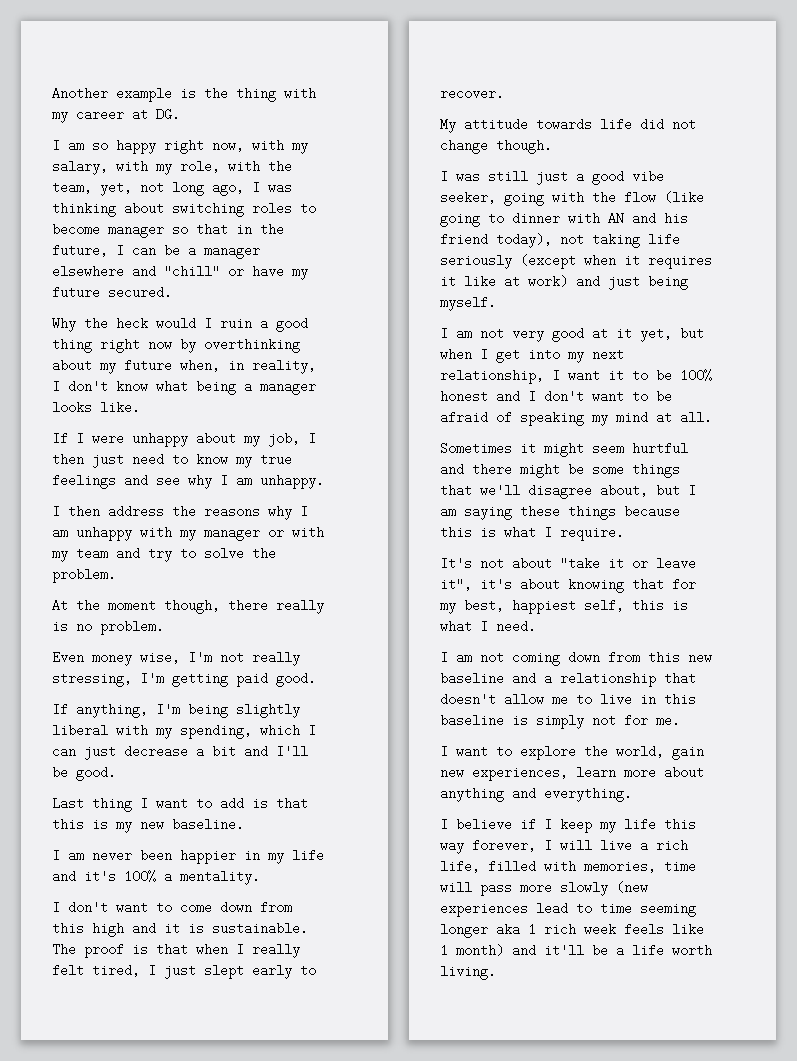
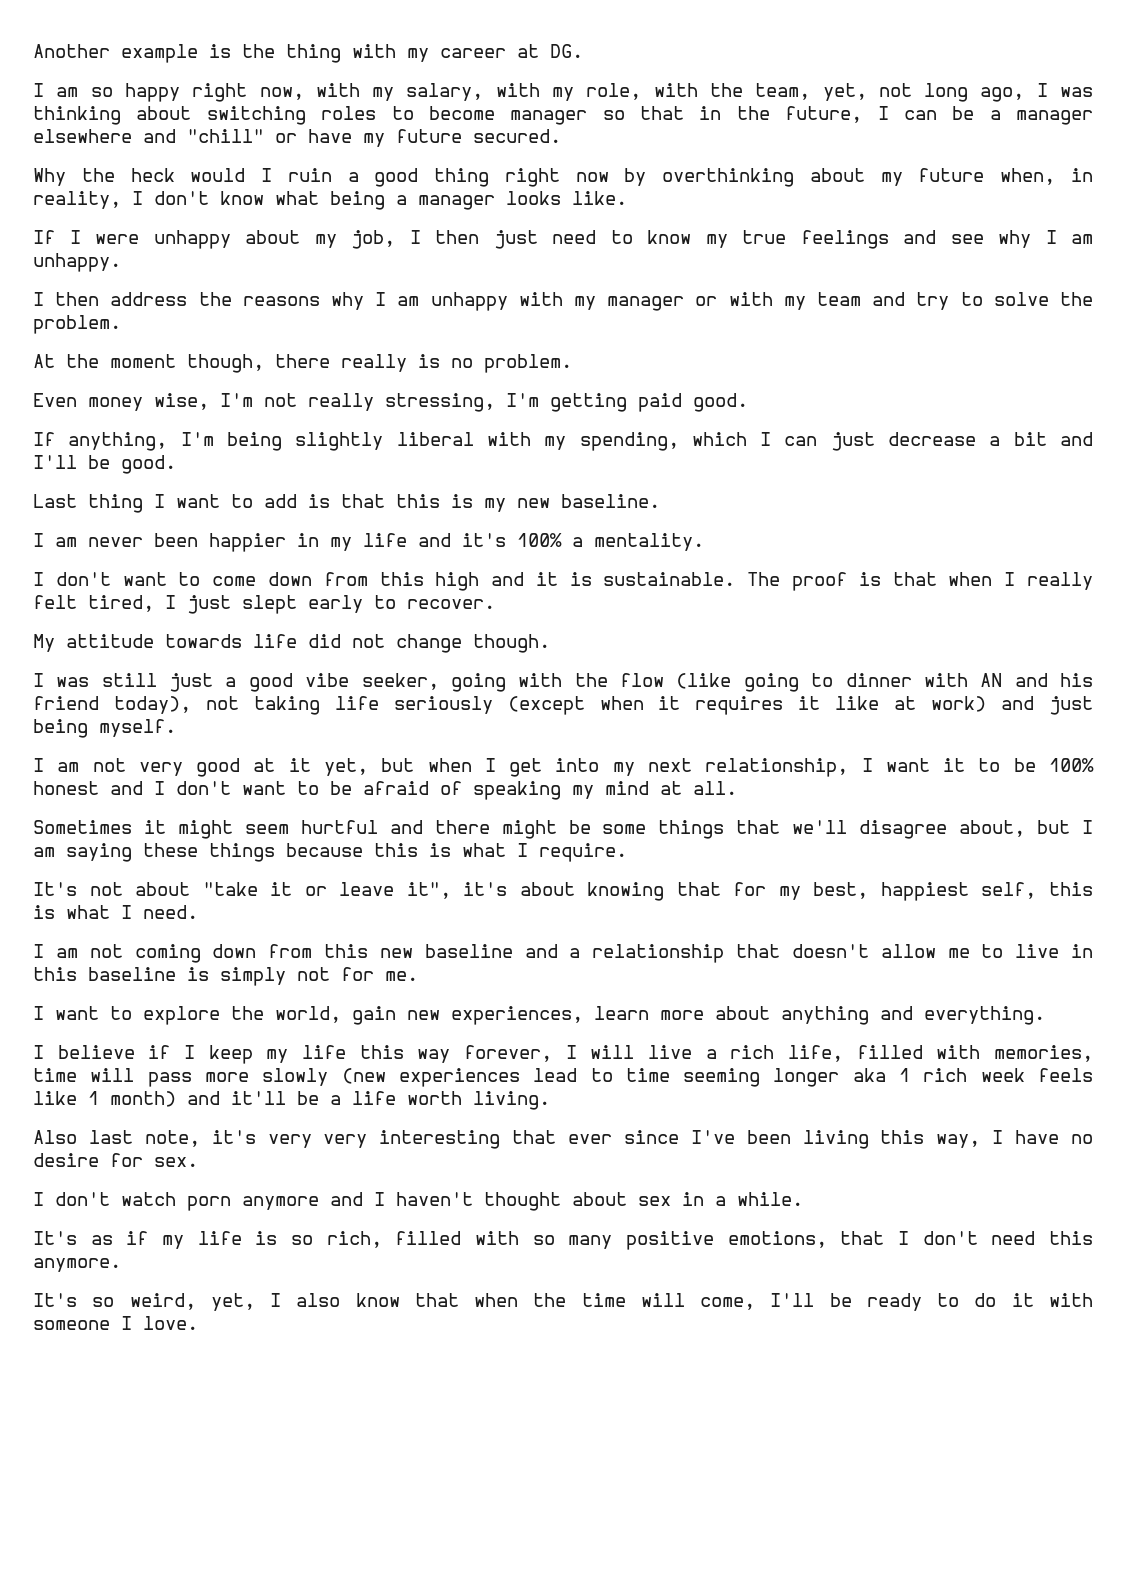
(496, 972) none -> [33,1130,1093,1149] [33,1153,198,1167] [33,1192,803,1211] [33,1231,1093,1250] [33,1258,121,1272] [33,1293,1094,1311] [33,1316,198,1330] // Also last note, it's very very interesting that ever since I've been living this way, I have no desire for sex. // I don't watch porn anymore and I haven't thought about sex in a while. // It's as if my life is so rich, filled with so many positive emotions, that I don't need this anymore. // It's so weird, yet, I also know that when the time will come, I'll be ready to do it with someone I love.

